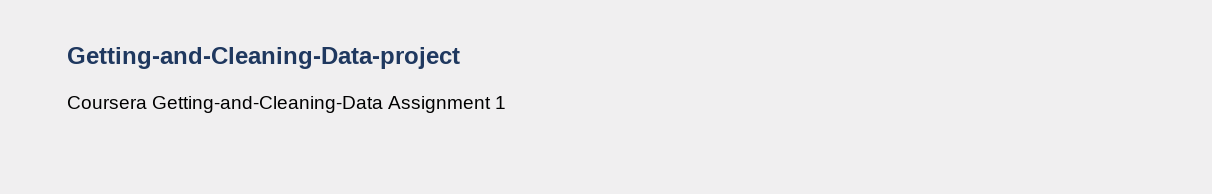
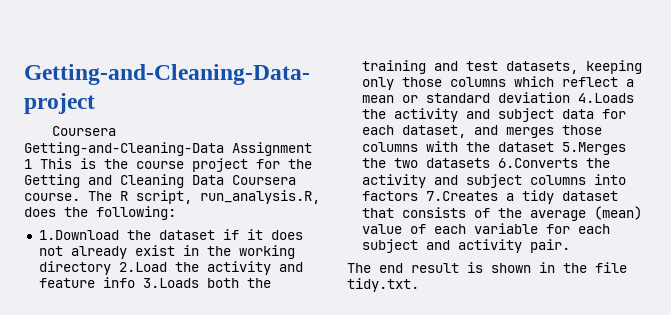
(507, 102) none -> [40,158,312,172] [24,174,296,188] [24,190,320,204] [24,206,176,220] [38,229,303,240] [38,245,295,259] [38,261,303,275] [38,277,271,288] [361,60,642,74] [361,76,634,90] [361,92,634,103] [361,108,626,122] [361,125,602,138] [361,141,626,155] [361,158,610,168] [361,174,626,188] [361,190,618,204] [361,206,642,221] [361,223,610,234] [361,239,570,253] [347,262,627,273] [347,278,419,292] This is the course project for the Getting and Cleaning Data Coursera course. The R script, run_analysis.R, does the following: // 1.Download the dataset if it does not already exist in the working directory 2.Load the activity and feature info 3.Loads both the training and test datasets, keeping only those columns which reflect a mean or standard deviation 4.Loads the activity and subject data for each dataset, and merges those columns with the dataset 5.Merges the two datasets 6.Converts the activity and subject columns into factors 7.Creates a tidy dataset that consists of the average (mean) value of each variable for each subject and activity pair. // The end result is shown in the file tidy.txt.

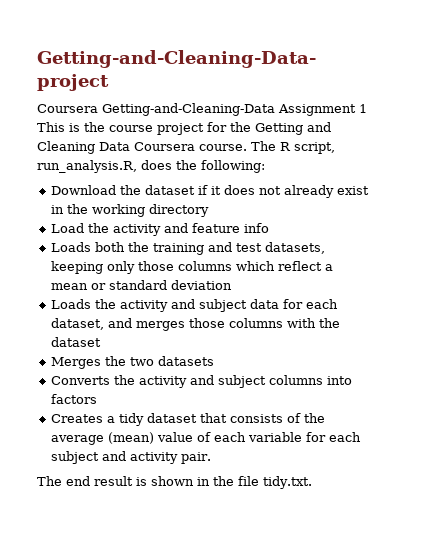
[38,230,119,240] 1.Download -> [50,185,116,195] Download
[118,262,167,272] 2.Load -> [50,223,84,233] // Load
[142,278,199,288] 3.Loads -> [50,242,91,252] // Loads
[577,93,634,103] 4.Loads -> [50,299,91,309] // Loads
[561,142,626,155] 5.Merges -> [50,357,101,369] // Merges
[497,158,578,168] 6.Converts -> [50,376,110,385] // Converts
[425,191,498,201] 7.Creates -> [50,414,103,423] // Creates

